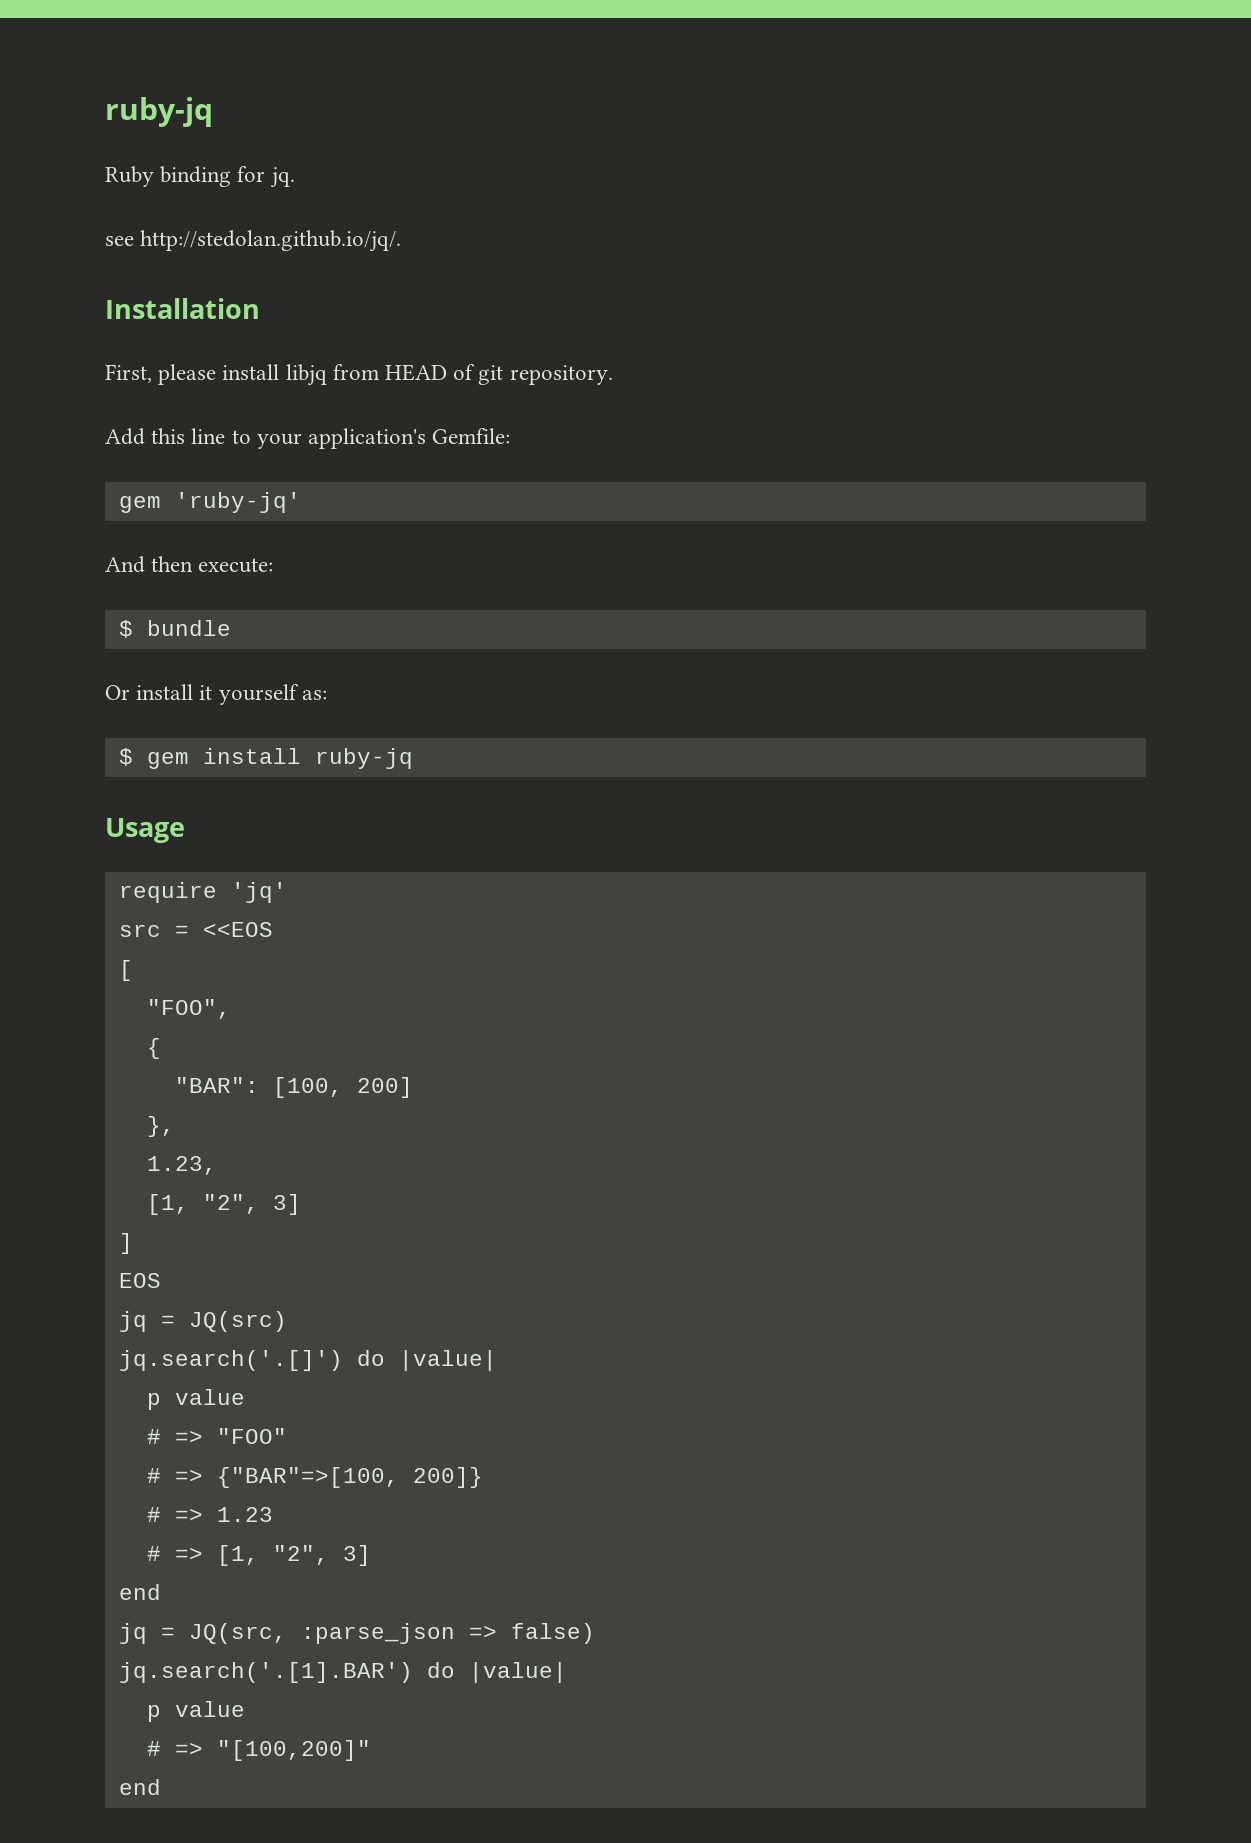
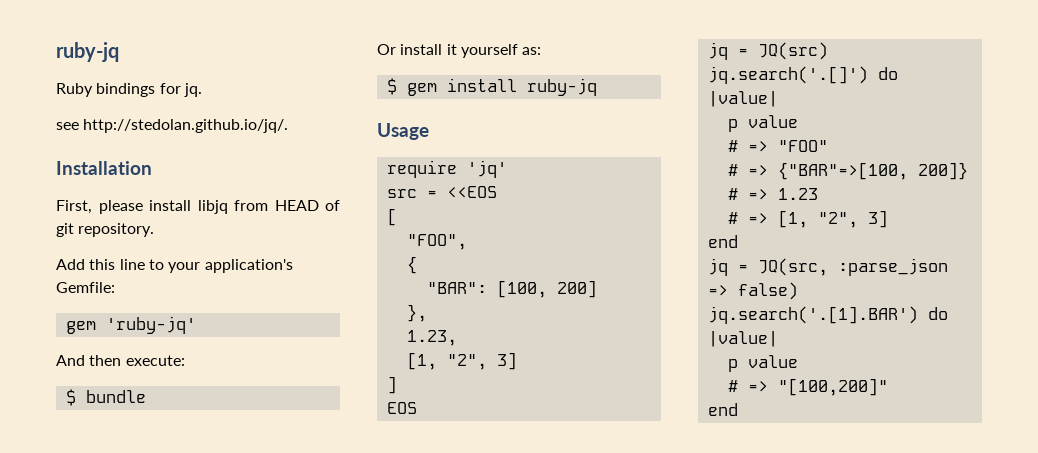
[160,166,232,187] binding -> [96,83,156,97] bindings

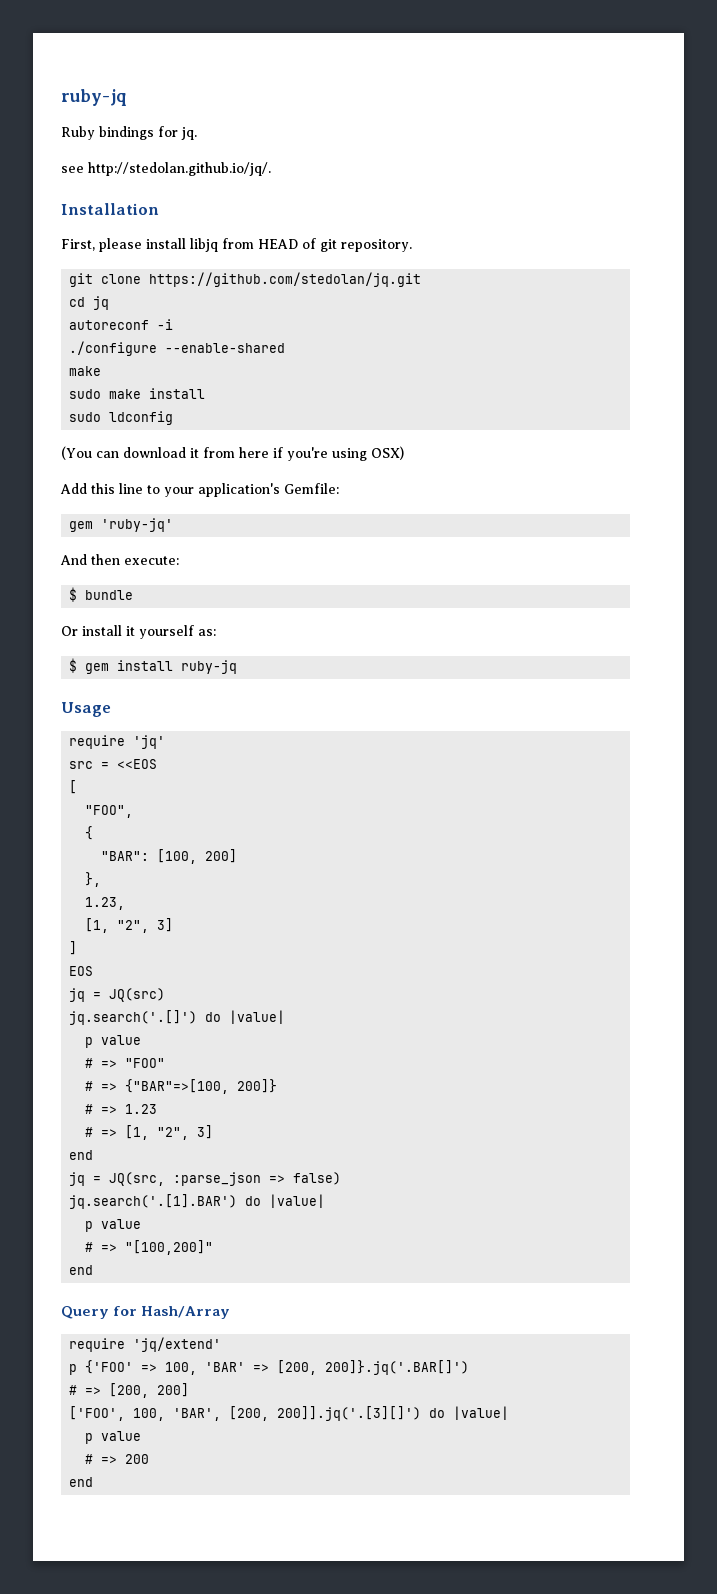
(155, 230) none -> [69,272,422,287] [69,296,110,310] [69,319,174,330] [69,341,286,356] [69,366,102,376] [69,388,206,399] [69,411,174,425] [61,446,404,461] // git clone https://github.com/stedolan/jq.git // cd jq // autoreconf -i // ./configure --enable-shared // make // sudo make install // sudo ldconfig // (You can download it from here if you're using OSX)
(738, 409) none -> [61,1306,231,1319] [69,1337,222,1352] [69,1360,470,1375] [69,1383,190,1398] [69,1406,510,1421] [85,1431,142,1444] [85,1454,150,1464] [69,1477,94,1487] // Query for Hash/Array // require 'jq/extend' // p {'FOO' => 100, 'BAR' => [200, 200]}.jq('.BAR[]') // # => [200, 200] // ['FOO', 100, 'BAR', [200, 200]].jq('.[3][]') do |value| // p value // # => 200 // end

